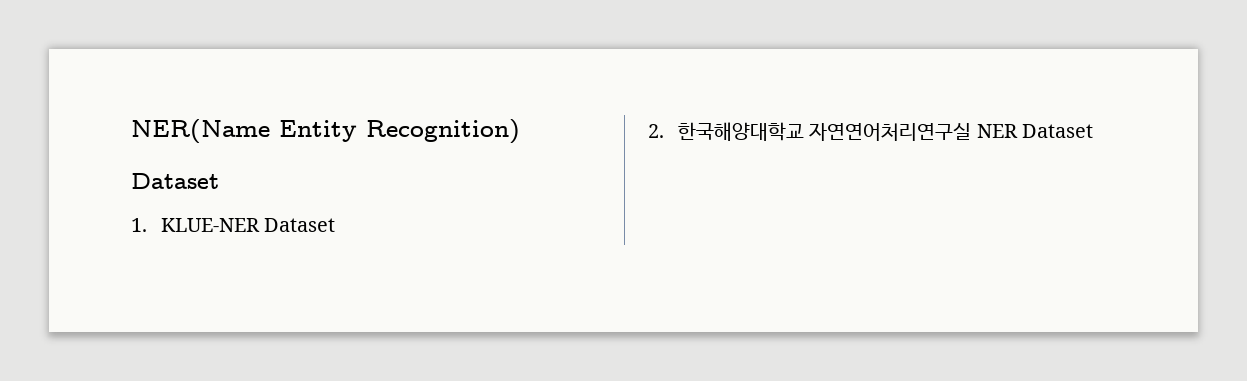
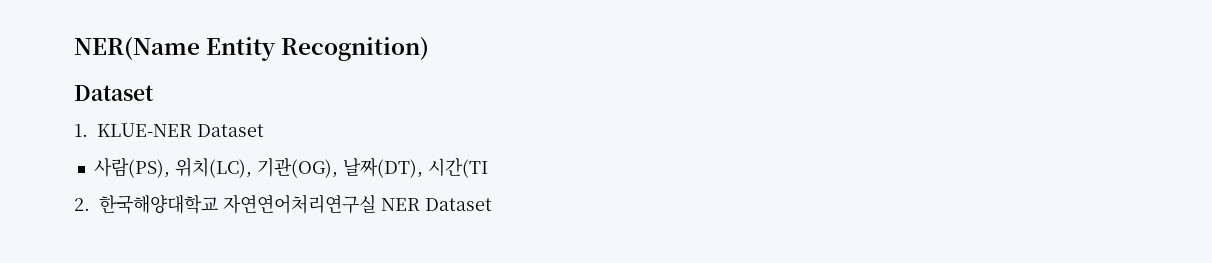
(336, 225) none -> [93,158,488,178] // 사람(PS), 위치(LC), 기관(OG), 날짜(DT), 시간(TI

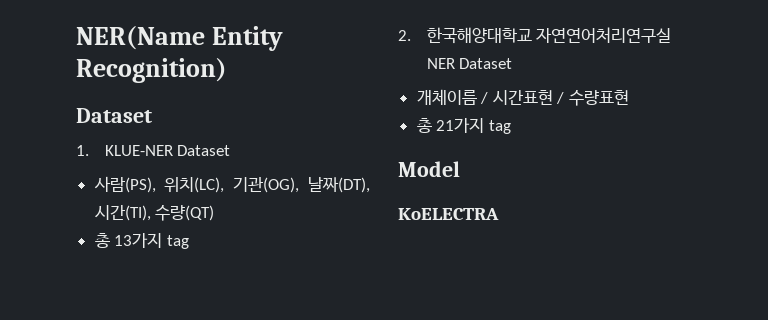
[427,158,488,178] 시간(TI -> [94,205,215,221] [94,233,189,249] 시간(TI), 수량(QT) // 총 13가지 tag
(492, 204) none -> [416,89,630,106] [416,118,511,134] [398,161,460,177] [398,208,499,220] // 개체이름 / 시간표현 / 수량표현 // 총 21가지 tag // Model // KoELECTRA

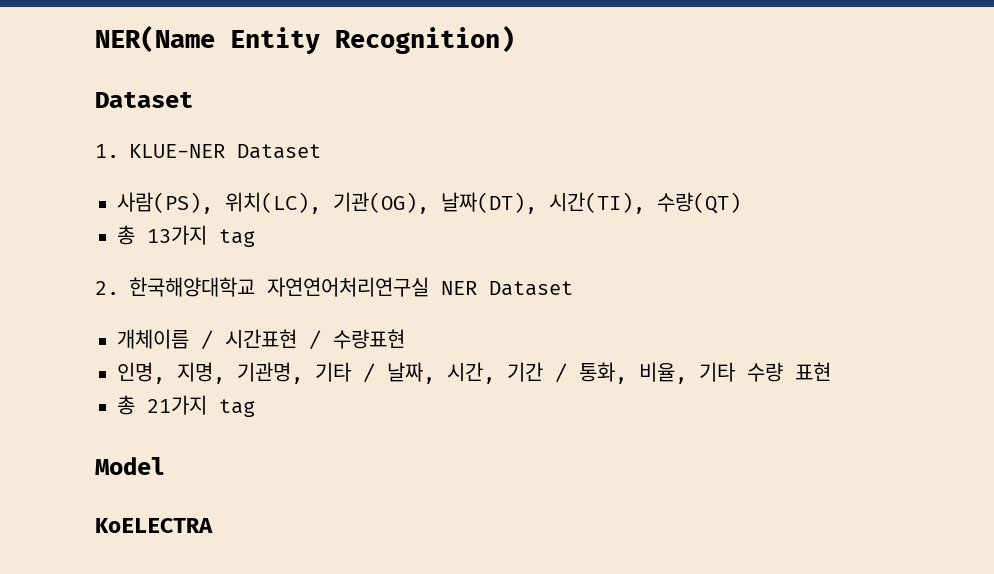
(630, 98) none -> [117,362,831,384] // 인명, 지명, 기관명, 기타 / 날짜, 시간, 기간 / 통화, 비율, 기타 수량 표현

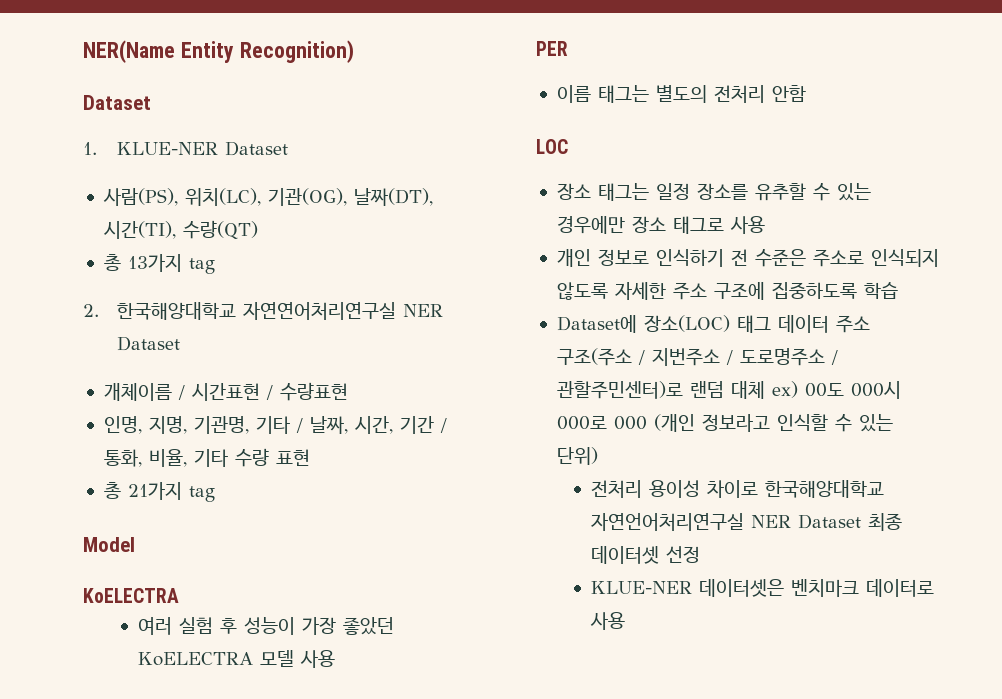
(213, 525) none -> [138,617,395,635] [138,650,336,668] [536,41,568,56] [556,85,806,103] [536,139,568,154] [556,183,871,201] [556,216,765,234] [556,249,939,267] [556,282,898,300] [556,315,870,333] [556,348,838,366] [556,381,901,399] [556,414,893,432] [556,447,598,465] [591,480,885,498] [591,513,903,531] [591,546,701,564] [591,579,935,597] [590,612,626,630] // 여러 실험 후 성능이 가장 좋았던 KoELECTRA 모델 사용 // PER // 이름 태그는 별도의 전처리 안함 // LOC // 장소 태그는 일정 장소를 유추할 수 있는 경우에만 장소 태그로 사용 // 개인 정보로 인식하기 전 수준은 주소로 인식되지 않도록 자세한 주소 구조에 집중하도록 학습 // Dataset에 장소(LOC) 태그 데이터 주소 구조(주소 / 지번주소 / 도로명주소 / 관할주민센터)로 랜덤 대체 ex) 00도 000시 000로 000 (개인 정보라고 인식할 수 있는 단위) // 전처리 용이성 차이로 한국해양대학교 자연언어처리연구실 NER Dataset 최종 데이터셋 선정 // KLUE-NER 데이터셋은 벤치마크 데이터로 사용

